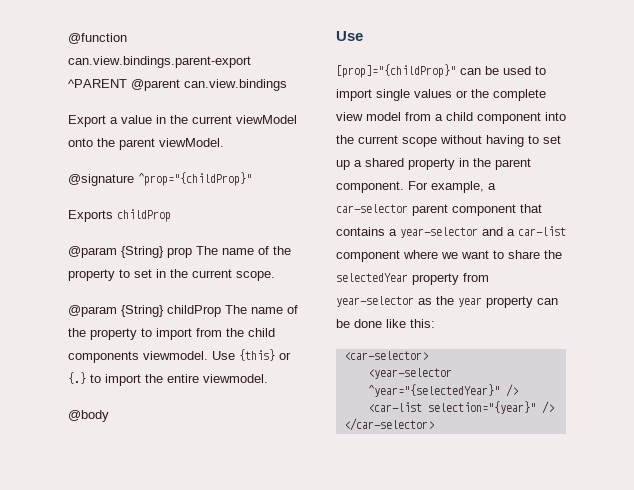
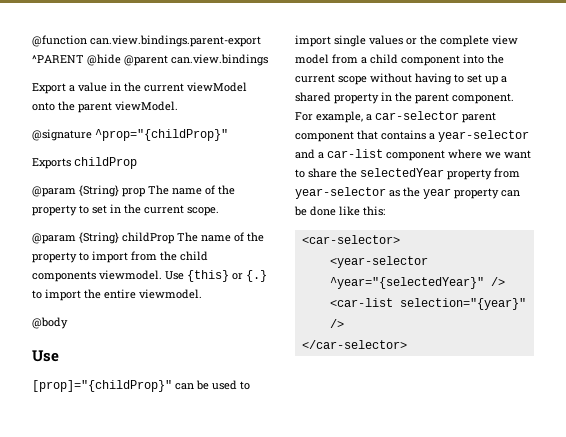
(127, 83) none -> [87,54,121,66] @hide

